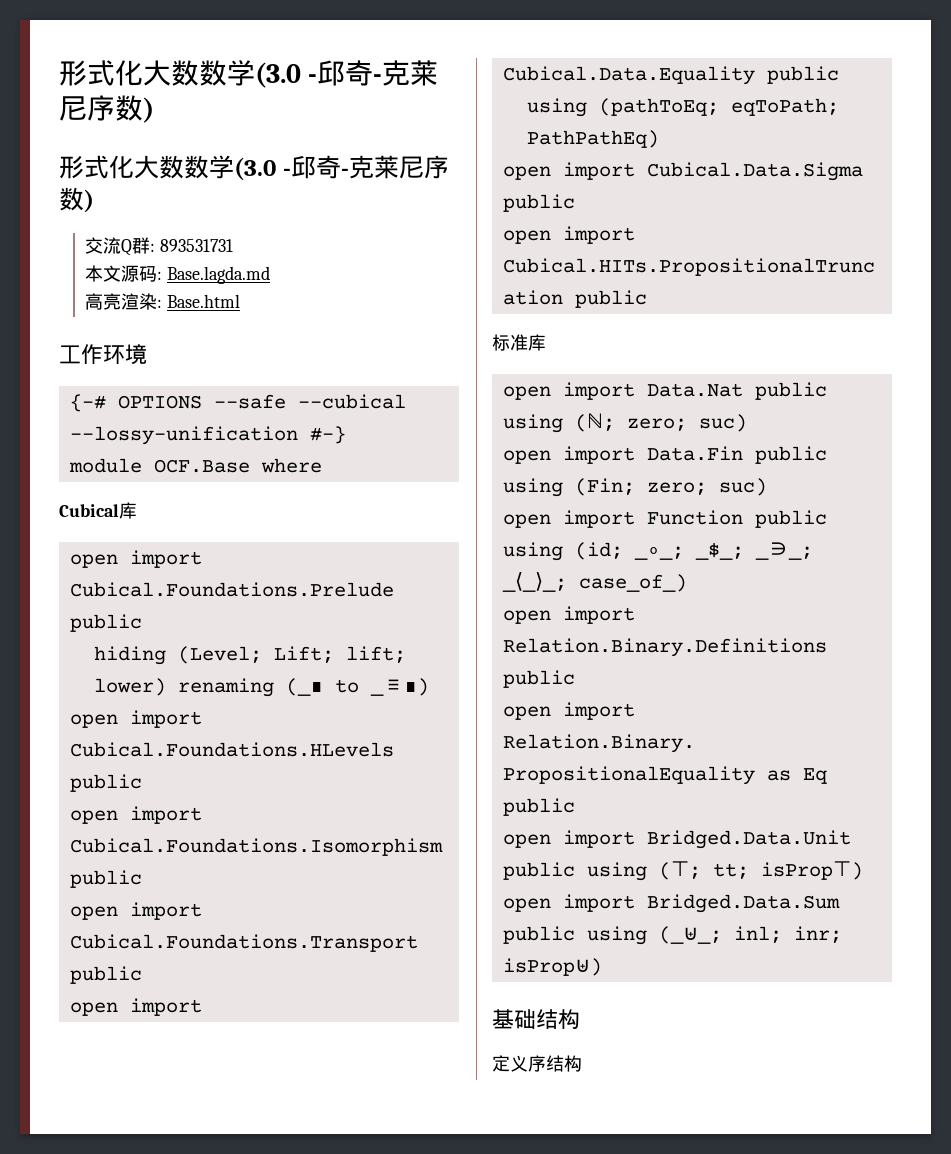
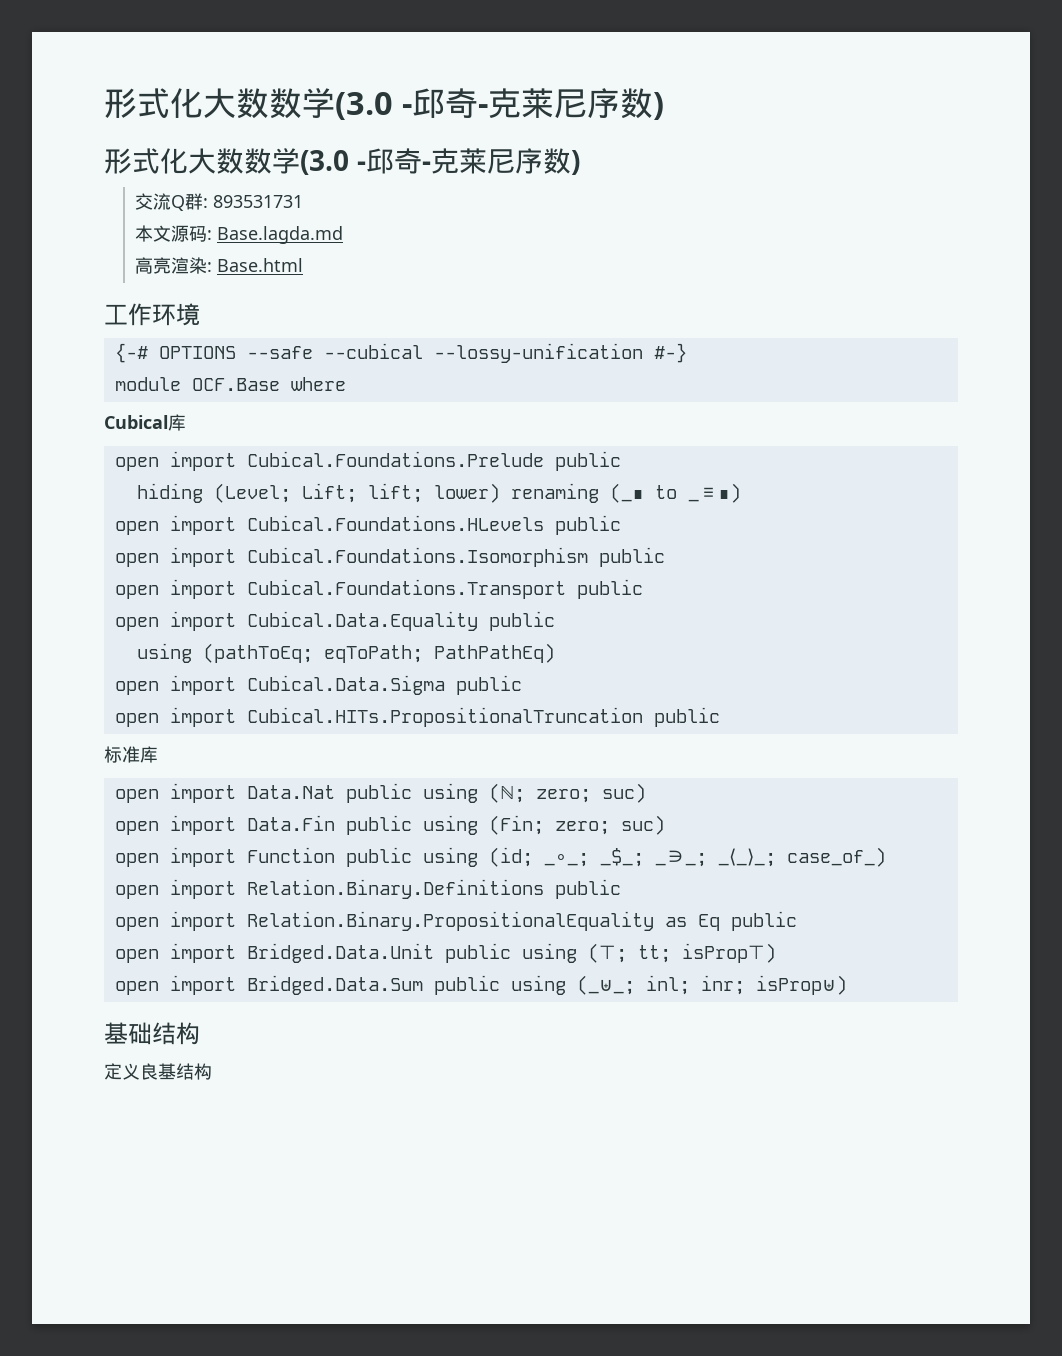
[528,1055,546,1072] 序 -> [140,1063,176,1080] 良基

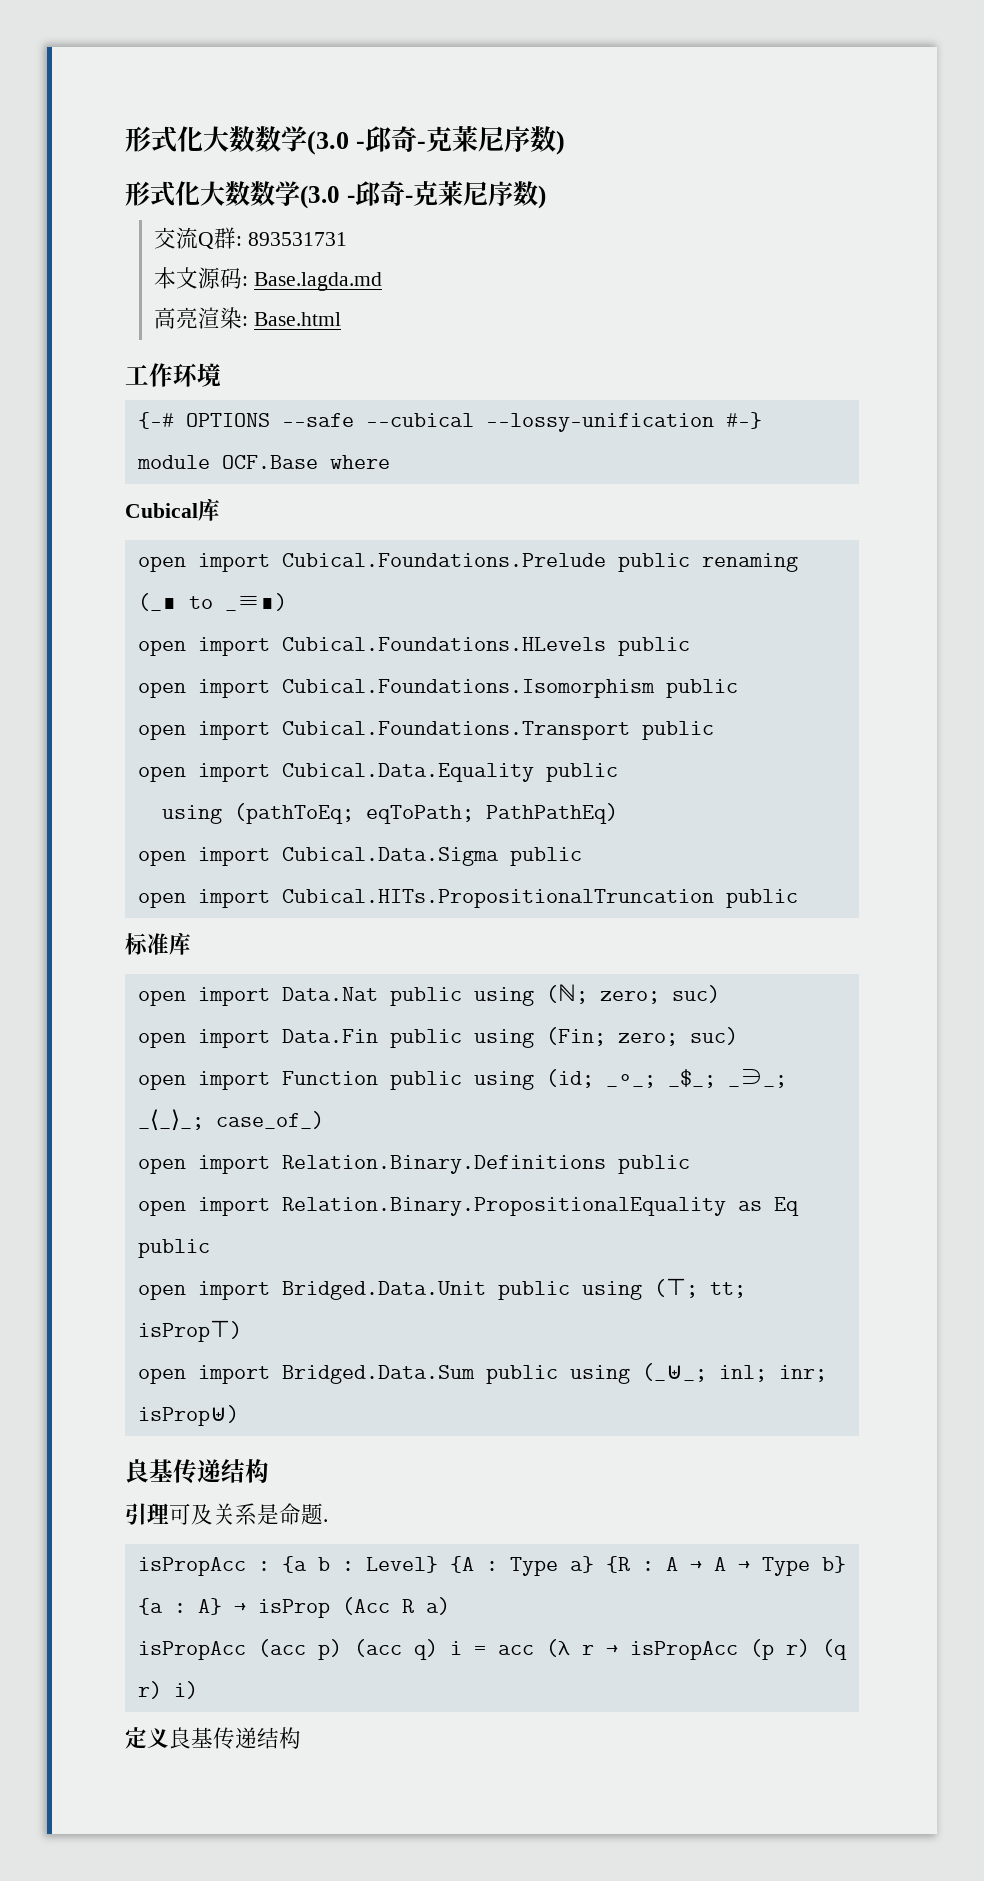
[136,483,500,503] // hiding (Level; Lift; lift; lower) -> (690, 562) none
[104,1022,200,1045] 基础结构 -> [125,1459,269,1484] [125,1503,328,1525] [137,1556,846,1576] [137,1597,450,1618] [137,1639,847,1660] [137,1681,198,1699] 良基传递结构 // 引理可及关系是命题. // isPropAcc : {a b : Level} {A : Type a} {R : A → A → Type b} {a : A} → isProp (Acc R a) // isPropAcc (acc p) (acc q) i = acc (λ r → isPropAcc (p r) (q r) i)
(176, 1071) none -> [213,1727,257,1749] 传递

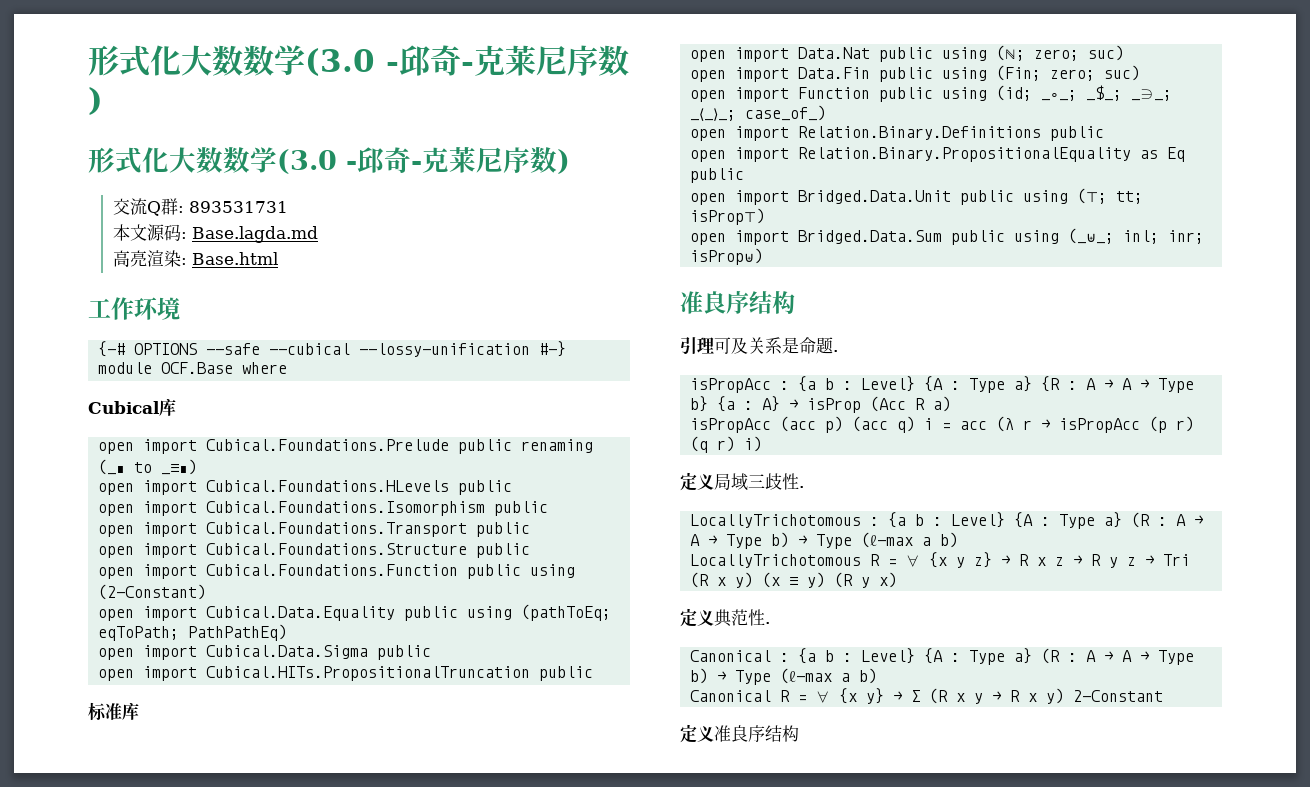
(714, 730) none -> [98,543,531,558] [98,564,576,579] [98,584,207,600] // open import Cubical.Foundations.Structure public // open import Cubical.Foundations.Function public using (2-Constant)
(618, 772) // -> (459, 613) none
[125,1459,221,1484] 良基传递 -> [680,291,749,314] 准良序
[169,1727,257,1749] 良基传递 -> [714,473,804,491] [690,512,1204,529] [690,532,959,549] [690,552,1191,568] [690,572,898,588] [680,608,770,627] [690,648,1195,665] [690,668,878,685] [690,688,1164,704] [680,724,765,743] 局域三歧性. // LocallyTrichotomous : {a b : Level} {A : Type a} (R : A → A → Type b) → Type (ℓ-max a b) // LocallyTrichotomous R = ∀ {x y z} → R x z → R y z → Tri (R x y) (x ≡ y) (R y x) // 定义典范性. // Canonical : {a b : Level} {A : Type a} (R : A → A → Type b) → Type (ℓ-max a b) // Canonical R = ∀ {x y} → Σ (R x y → R x y) 2-Constant // 定义准良序

